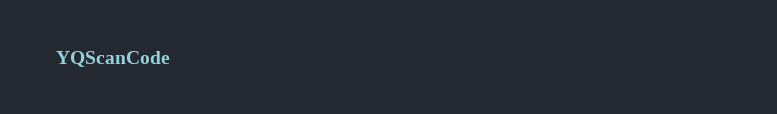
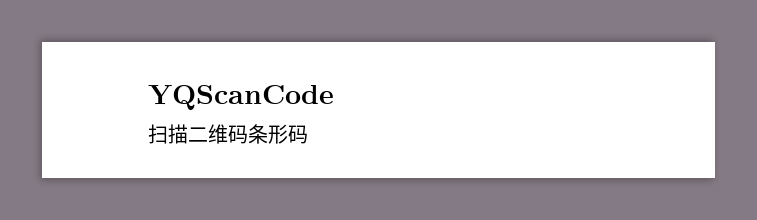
(170, 59) none -> [148,124,308,144] // 扫描二维码条形码

